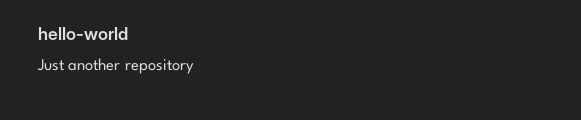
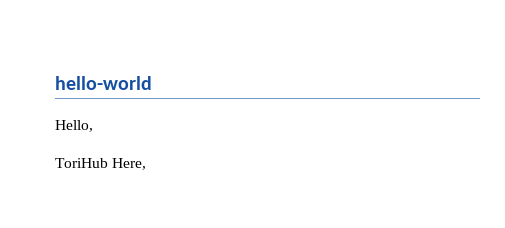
[37,58,194,74] Just another repository -> [55,120,93,132] [55,158,147,170] Hello, // ToriHub Here,

